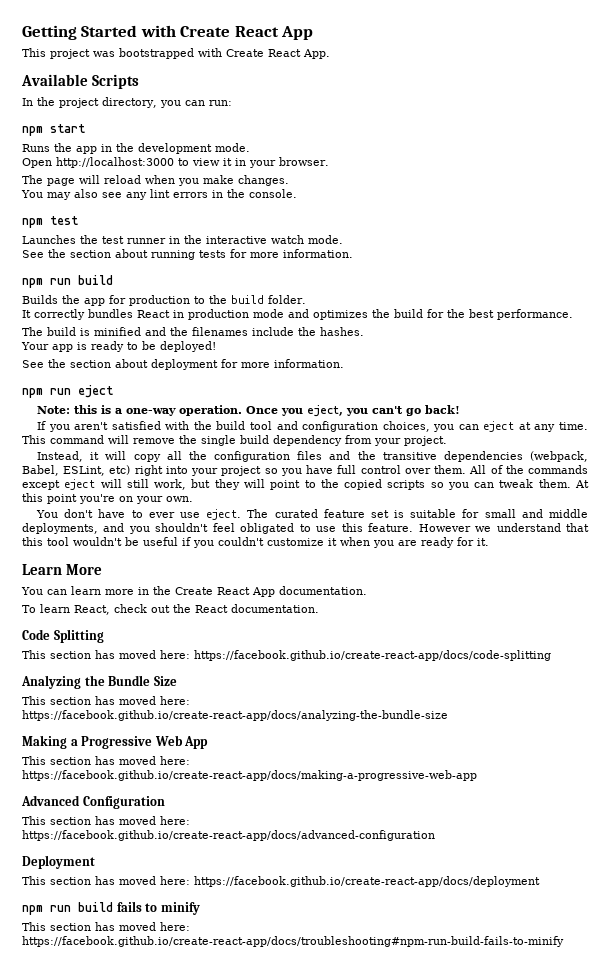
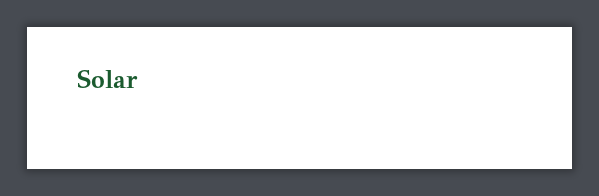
[22,25,314,40] [22,48,330,59] [21,74,140,89] [22,97,232,108] [22,124,85,136] [22,143,250,154] [22,157,329,168] [22,175,289,186] [21,189,297,200] [22,216,78,228] [22,235,343,244] [22,249,353,260] [22,275,113,288] [22,295,306,306] [22,309,573,320] [22,327,364,336] [21,341,216,352] [22,359,344,370] [22,385,113,398] [37,405,461,417] [37,421,589,432] [22,435,447,446] [37,451,588,462] [22,465,589,476] [22,479,589,490] [22,493,193,504] [36,509,589,520] [22,523,589,534] [22,537,489,548] [22,564,103,575] [21,586,367,597] [22,604,319,615] [22,629,104,643] [22,650,551,661] [21,675,177,689] [22,696,190,705] [22,710,448,721] [22,735,209,749] [22,756,190,765] [22,770,477,781] [21,795,165,809] [22,816,190,825] [22,830,435,841] [22,855,95,869] [22,876,540,887] [22,901,200,915] [22,922,190,931] [22,936,564,947] Getting Started with Create React App // This project was bootstrapped with Create React App. // Available Scripts // In the project directory, you can run: // npm start // Runs the app in the development mode. // Open http://localhost:3000 to view it in your browser. // The page will reload when you make changes. // You may also see any lint errors in the console. // npm test // Launches the test runner in the interactive watch mode. // See the section about running tests for more information. // npm run build // Builds the app for production to the build folder. // It correctly bundles React in production mode and optimizes the build for the best performance. // The build is minified and the filenames include the hashes. // Your app is ready to be deployed! // See the section about deployment for more information. // npm run eject // Note: this is a one-way operation. Once you eject, you can't go back! // If you aren't satisfied with the build tool and configuration choices, you can eject at any time. This command will remove the single build dependency from your project. // Instead, it will copy all the configuration files and the transitive dependencies (webpack, Babel, ESLint, etc) right into your project so you have full control over them. All of the commands except eject will still work, but they will point to the copied scripts so you can tweak them. At this point you're on your own. // You don't have to ever use eject. The curated feature set is suitable for small and middle deployments, and you shouldn't feel obligated to use this feature. However we understand that this tool wouldn't be useful if you couldn't customize it when you are ready for it. // Learn More // You can learn more in the Create React App documentation. // To learn React, check out the React documentation. // Code Splitting // This section has moved here: https://facebook.github.io/create-react-app/docs/code-splitting // Analyzing the Bundle Size // This section has moved here: https://facebook.github.io/create-react-app/docs/analyzing-the-bundle-size // Making a Progressive Web App // This section has moved here: https://facebook.github.io/create-react-app/docs/making-a-progressive-web-app // Advanced Configuration // This section has moved here: https://facebook.github.io/create-react-app/docs/advanced-configuration // Deployment // This section has moved here: https://facebook.github.io/create-react-app/docs/deployment // npm run build fails to minify // This section has moved here: https://facebook.github.io/create-react-app/docs/troubleshooting#npm-run-build-fails-to-minify -> [77,69,138,88] Solar

